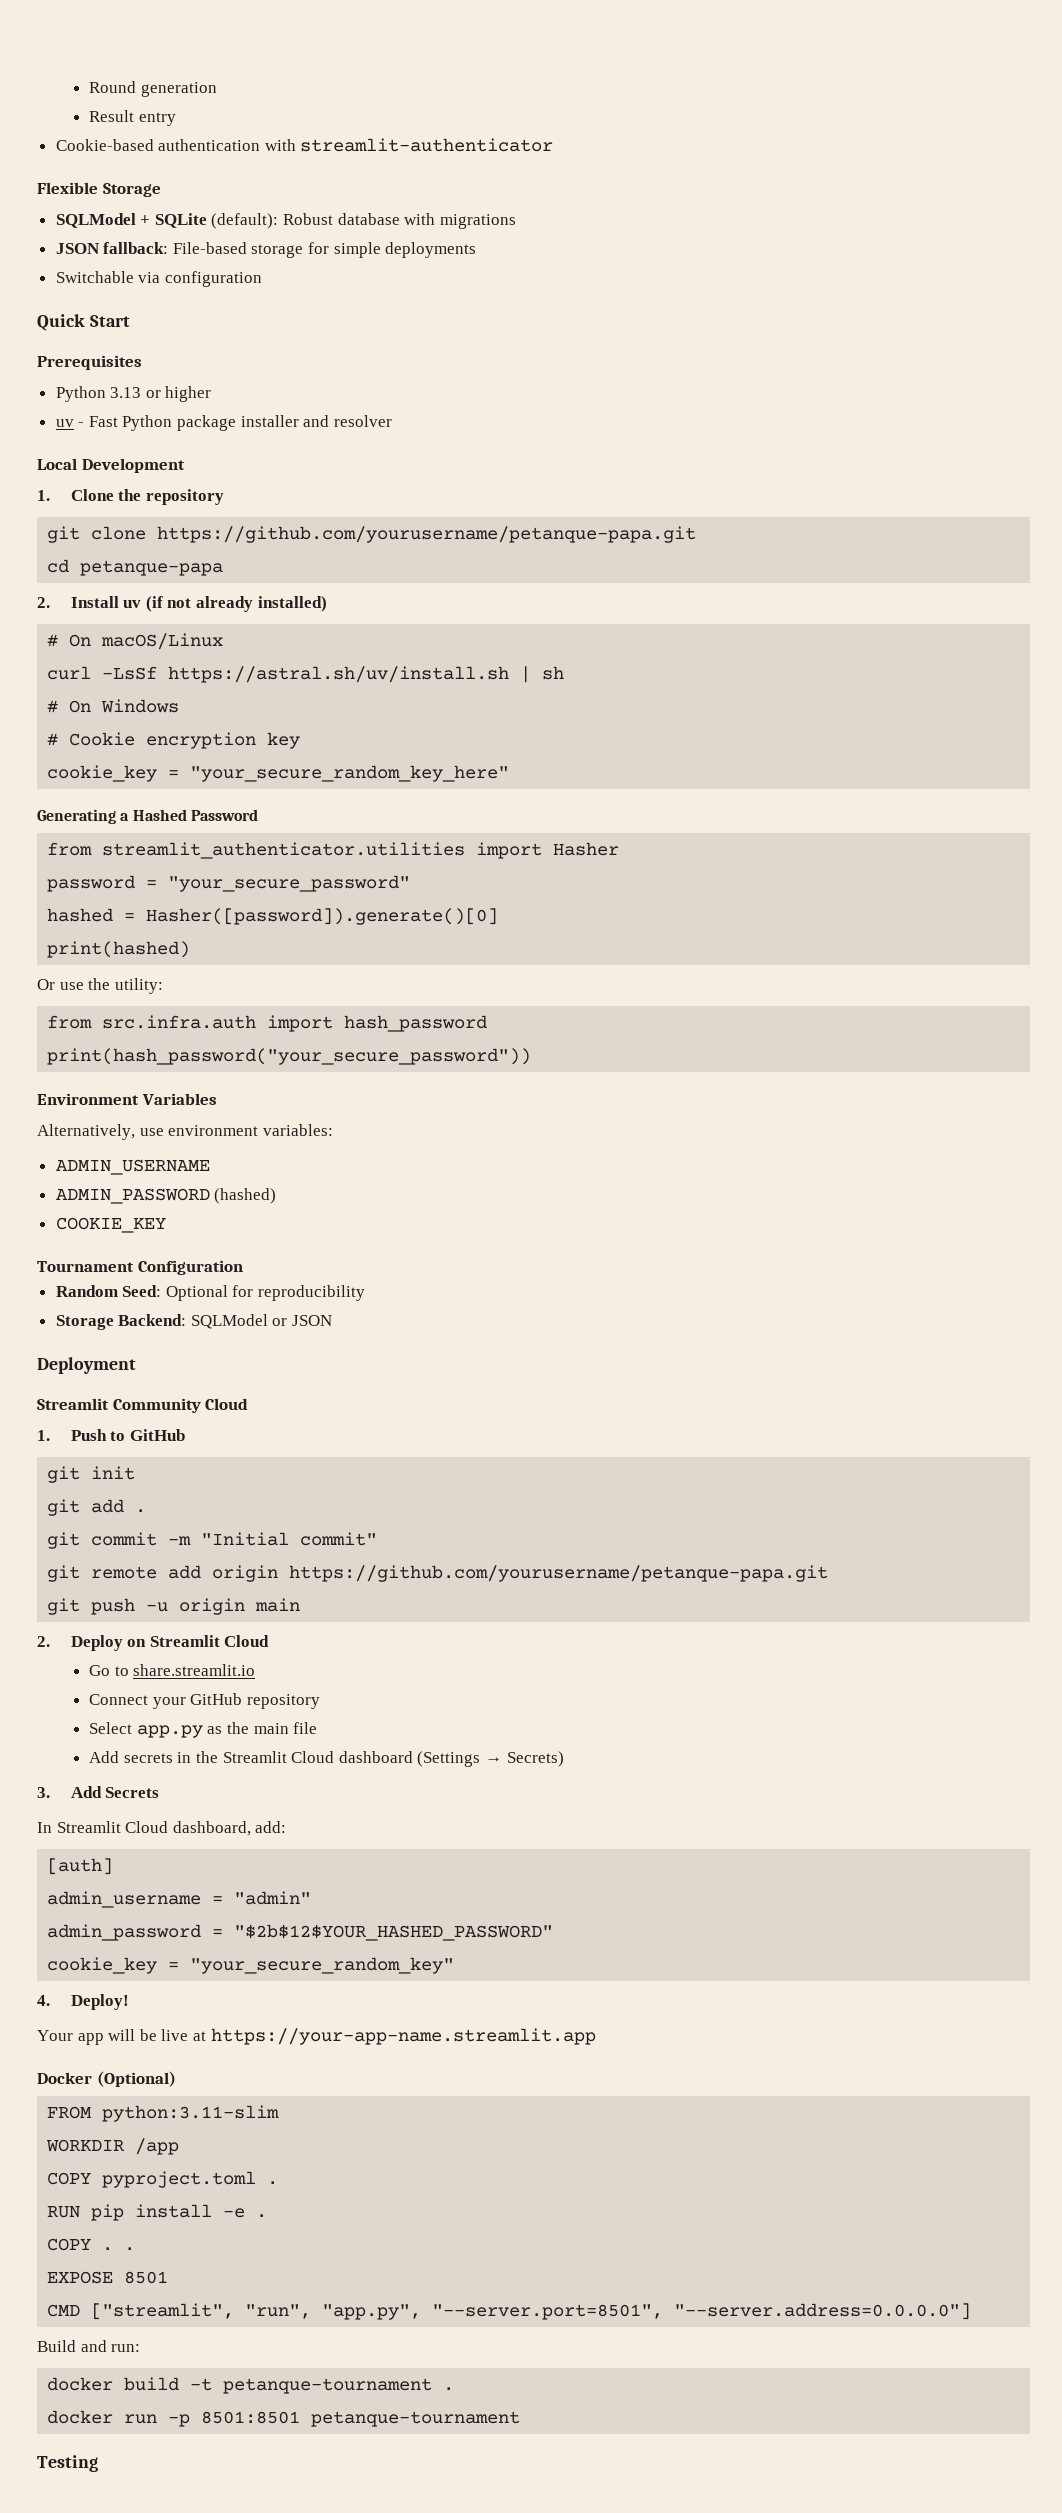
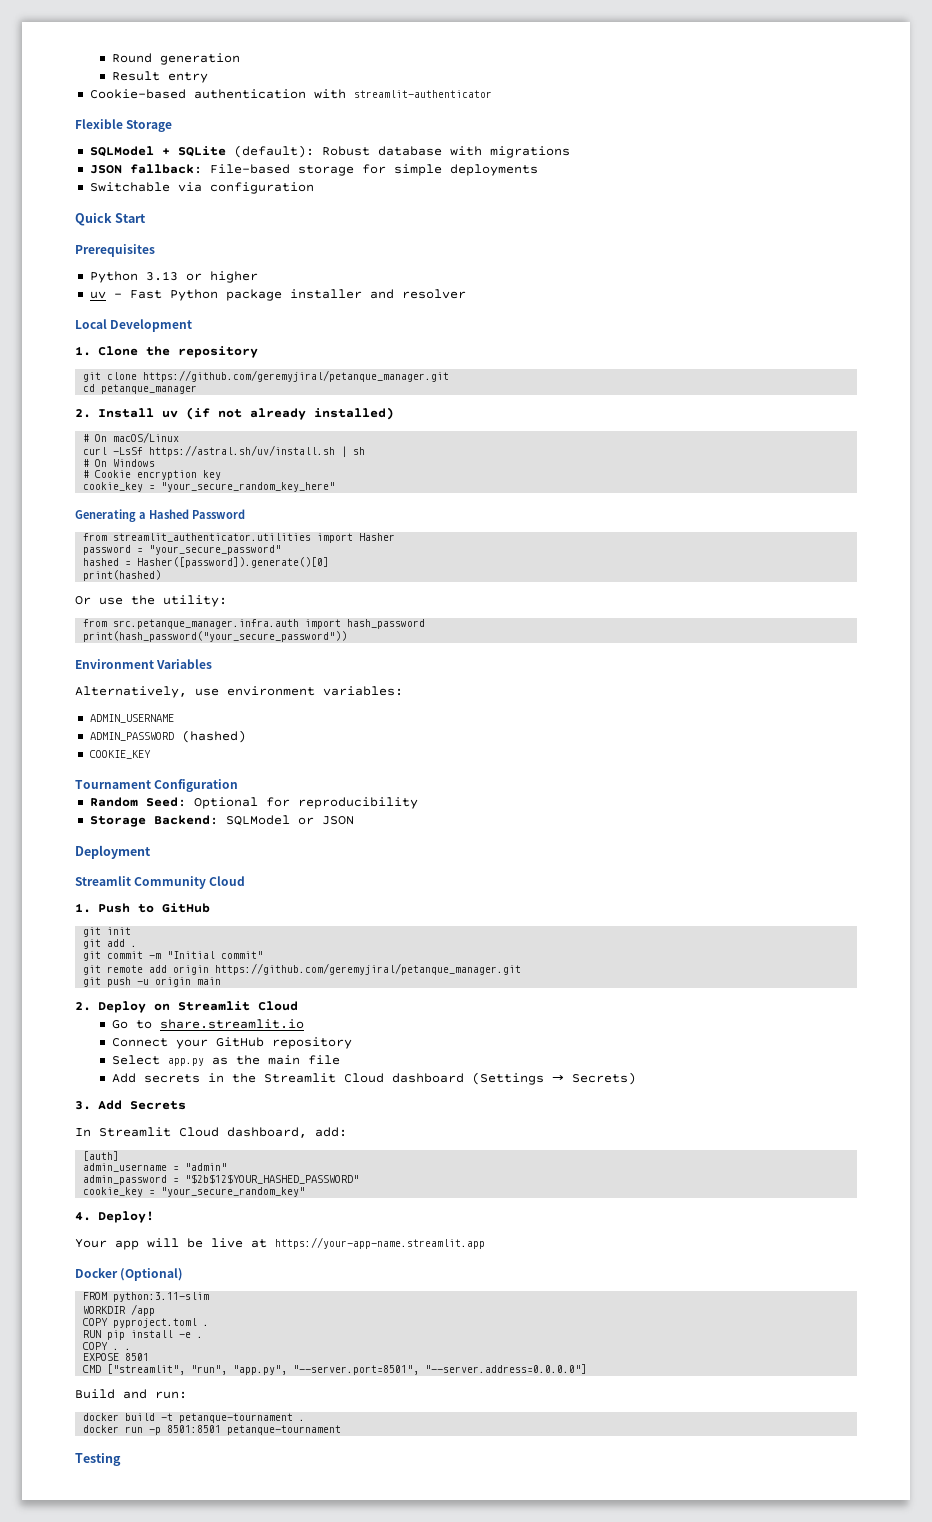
[157,526,697,543] https://github.com/yourusername/petanque-papa.git -> [143,370,450,382] https://github.com/geremyjiral/petanque_manager.git
[80,560,224,576] petanque-papa -> [101,384,198,394] petanque_manager
[102,1015,257,1029] src.infra.auth -> [113,619,300,629] src.petanque_manager.infra.auth
[289,1565,829,1582] https://github.com/yourusername/petanque-papa.git -> [215,963,522,975] https://github.com/geremyjiral/petanque_manager.git

